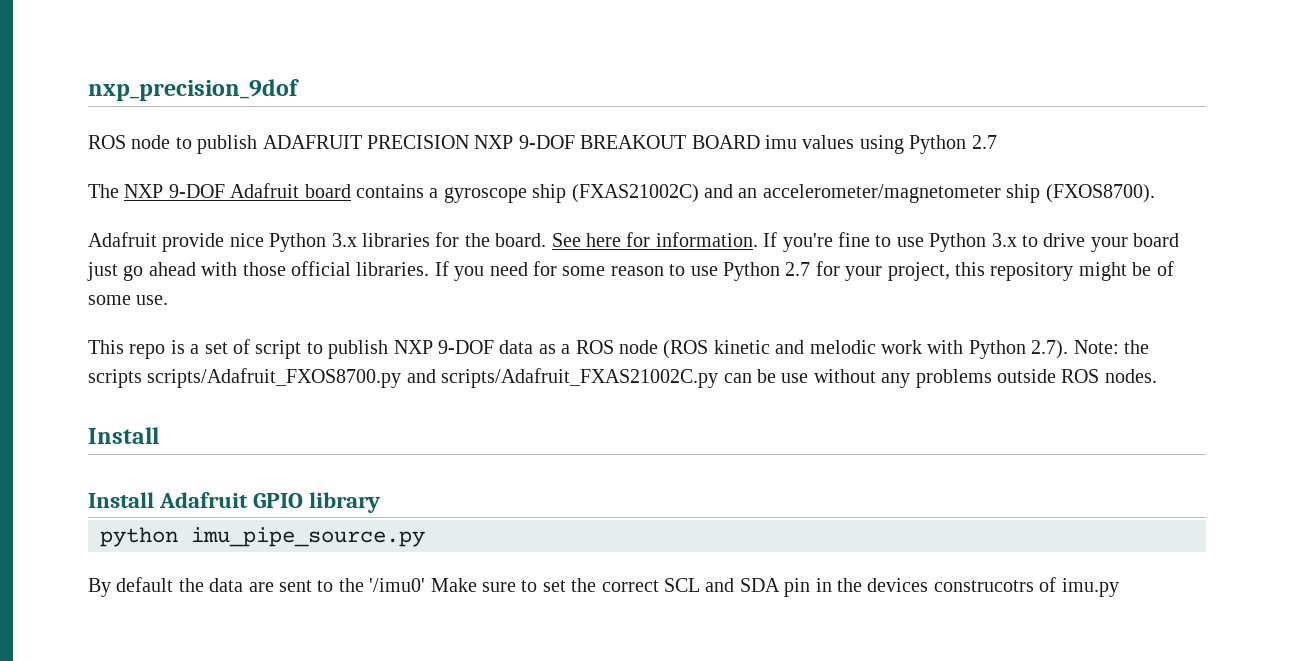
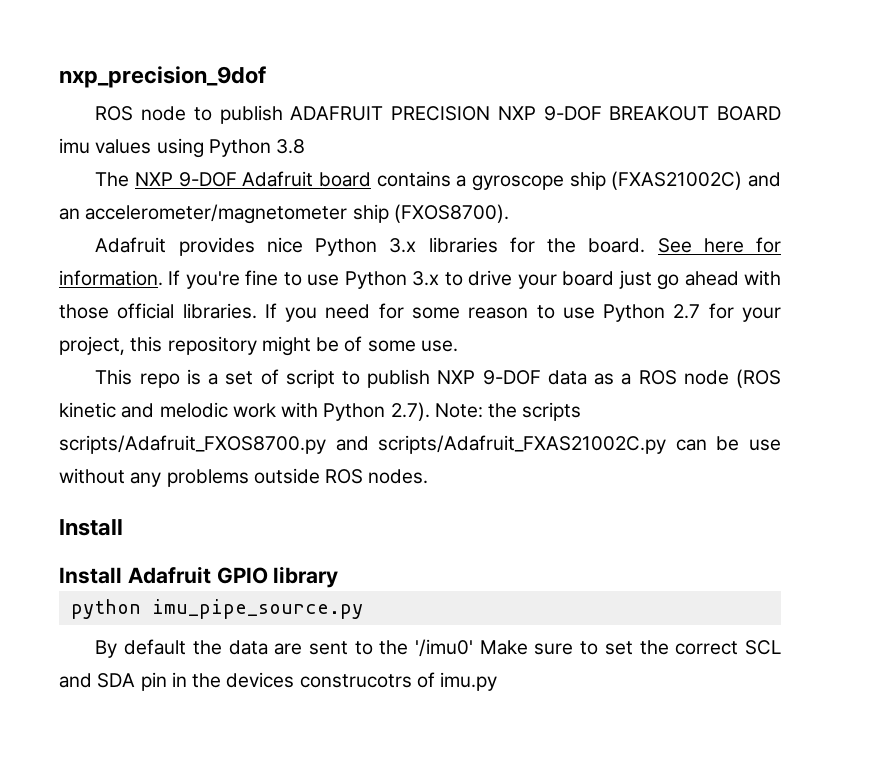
[971,135,997,149] 2.7 -> [276,139,306,154] 3.8
[162,233,225,252] provide -> [178,237,255,256] provides

